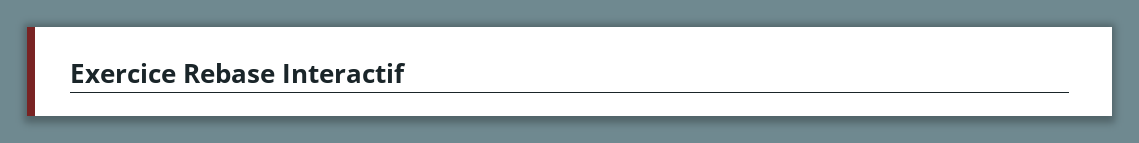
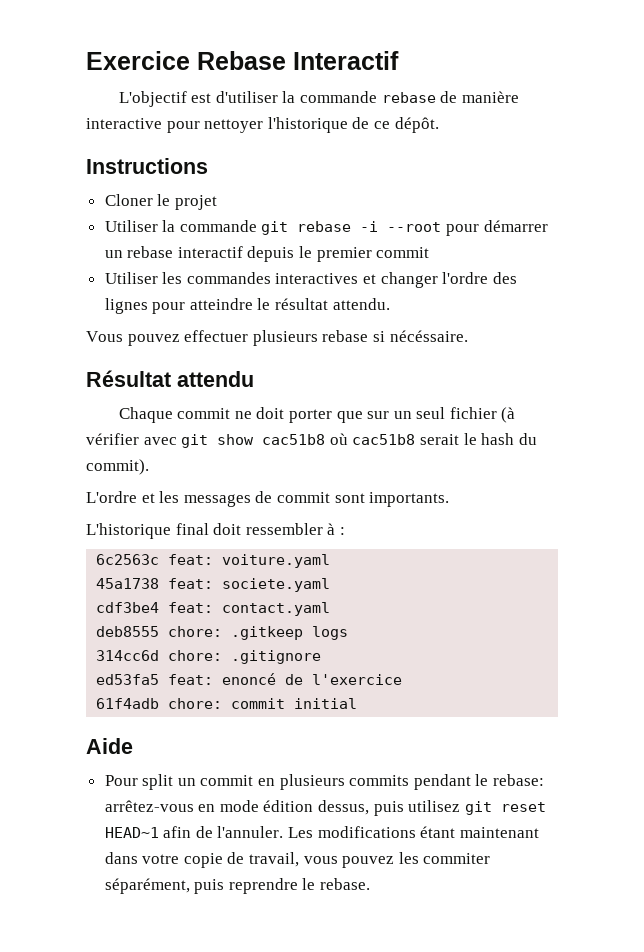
(406, 73) none -> [118,91,519,107] [86,117,439,133] [86,158,208,174] [104,194,217,210] [104,220,548,236] [104,246,430,262] [104,272,517,288] [104,298,390,314] [86,330,468,346] [86,370,254,387] [118,407,516,423] [86,433,537,448] [86,459,149,475] [86,491,450,507] [86,523,345,539] [96,554,331,568] [96,578,331,592] [96,602,331,616] [96,626,349,640] [96,650,322,664] [96,673,403,685] [96,698,358,709] [86,738,133,754] [104,774,545,790] [104,800,546,816] [104,826,539,838] [104,852,491,868] [104,878,371,894] // L'objectif est d'utiliser la commande rebase de manière interactive pour nettoyer l'historique de ce dépôt. // Instructions // Cloner le projet // Utiliser la commande git rebase -i --root pour démarrer un rebase interactif depuis le premier commit // Utiliser les commandes interactives et changer l'ordre des lignes pour atteindre le résultat attendu. // Vous pouvez effectuer plusieurs rebase si nécéssaire. // Résultat attendu // Chaque commit ne doit porter que sur un seul fichier (à vérifier avec git show cac51b8 où cac51b8 serait le hash du commit). // L'ordre et les messages de commit sont importants. // L'historique final doit ressembler à : // 6c2563c feat: voiture.yaml // 45a1738 feat: societe.yaml // cdf3be4 feat: contact.yaml // deb8555 chore: .gitkeep logs // 314cc6d chore: .gitignore // ed53fa5 feat: enoncé de l'exercice // 61f4adb chore: commit initial // Aide // Pour split un commit en plusieurs commits pendant le rebase: arrêtez-vous en mode édition dessus, puis utilisez git reset HEAD~1 afin de l'annuler. Les modifications étant maintenant dans votre copie de travail, vous pouvez les commiter séparément, puis reprendre le rebase.

